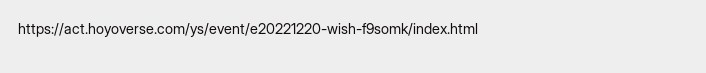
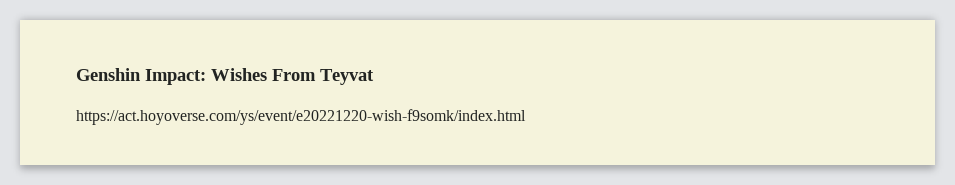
(18, 30) none -> [76,68,374,85] Genshin Impact: Wishes From Teyvat //

